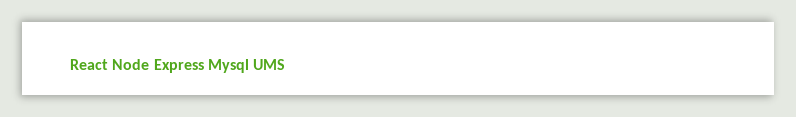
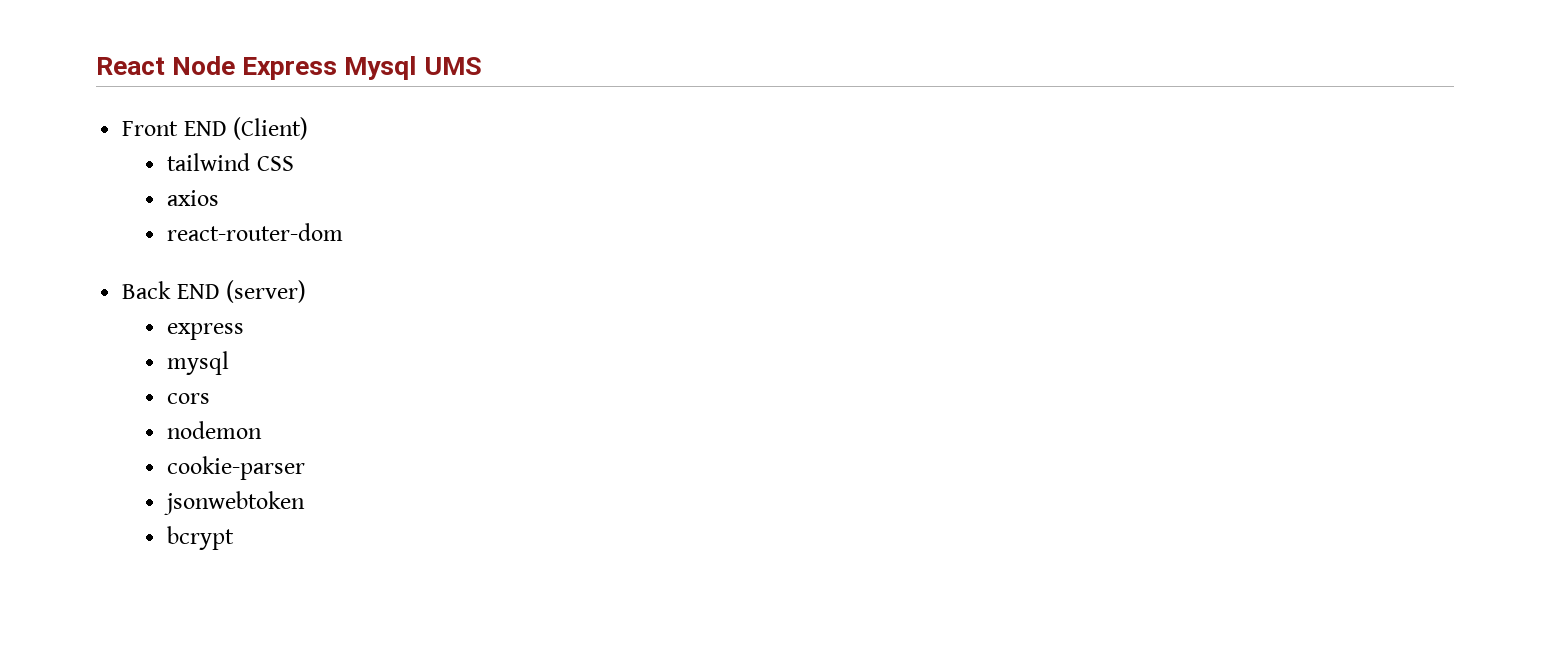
(286, 64) none -> [122,117,309,140] [167,153,294,171] [167,190,220,206] [167,223,344,241] [122,280,307,303] [167,323,245,340] [167,351,230,375] [167,393,211,404] [167,421,263,439] [167,456,306,480] [164,491,306,515] [167,526,235,550] // Front END (Client) // tailwind CSS // axios // react-router-dom // Back END (server) // express // mysql // cors // nodemon // cookie-parser // jsonwebtoken // bcrypt

